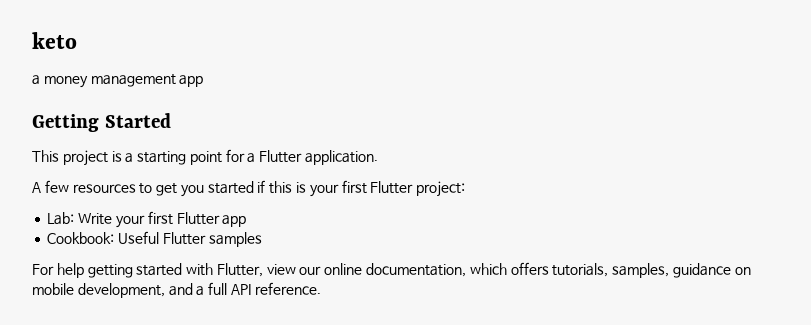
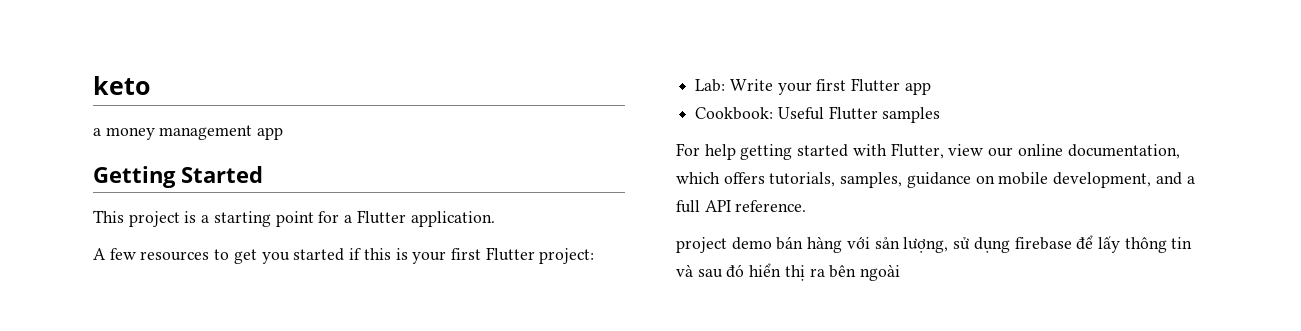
(321, 288) none -> [676,235,1193,253] [676,263,901,281] // project demo bán hàng với sản lượng, sử dụng firebase để lấy thông tin và sau đó hiển thị ra bên ngoài

